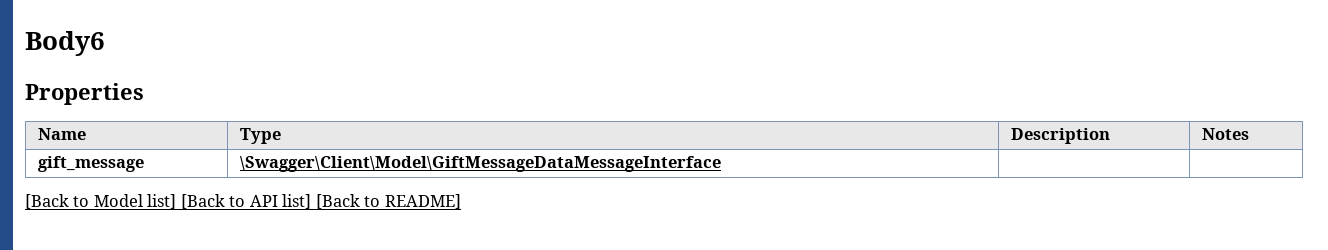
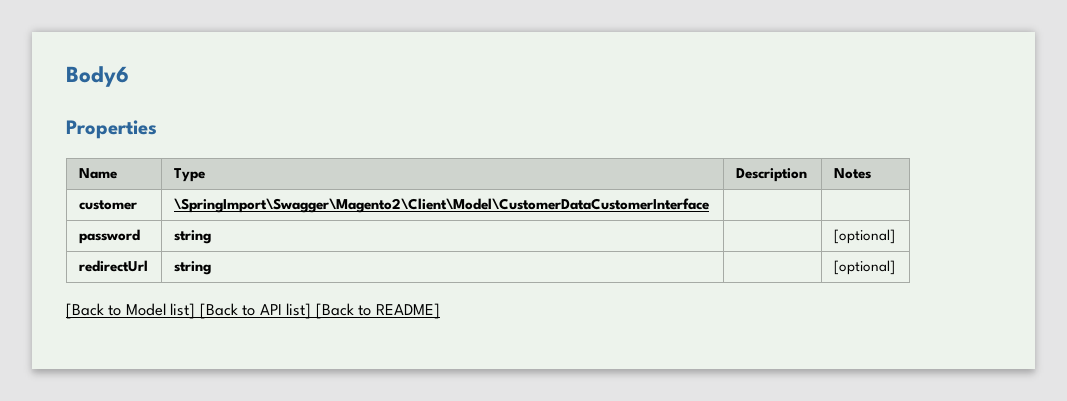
[38,156,145,172] [240,156,722,172] gift_message | \Swagger\Client\Model\GiftMessageDataMessageInterface | | -> [78,200,137,210] [173,198,709,213] [78,229,140,244] [173,230,211,244] [833,229,895,244] [78,260,148,272] [173,261,211,275] [833,260,895,275] customer | \SpringImport\Swagger\Magento2\Client\Model\CustomerDataCustomerInterface | | // password | string | | [optional] // redirectUrl | string | | [optional]

